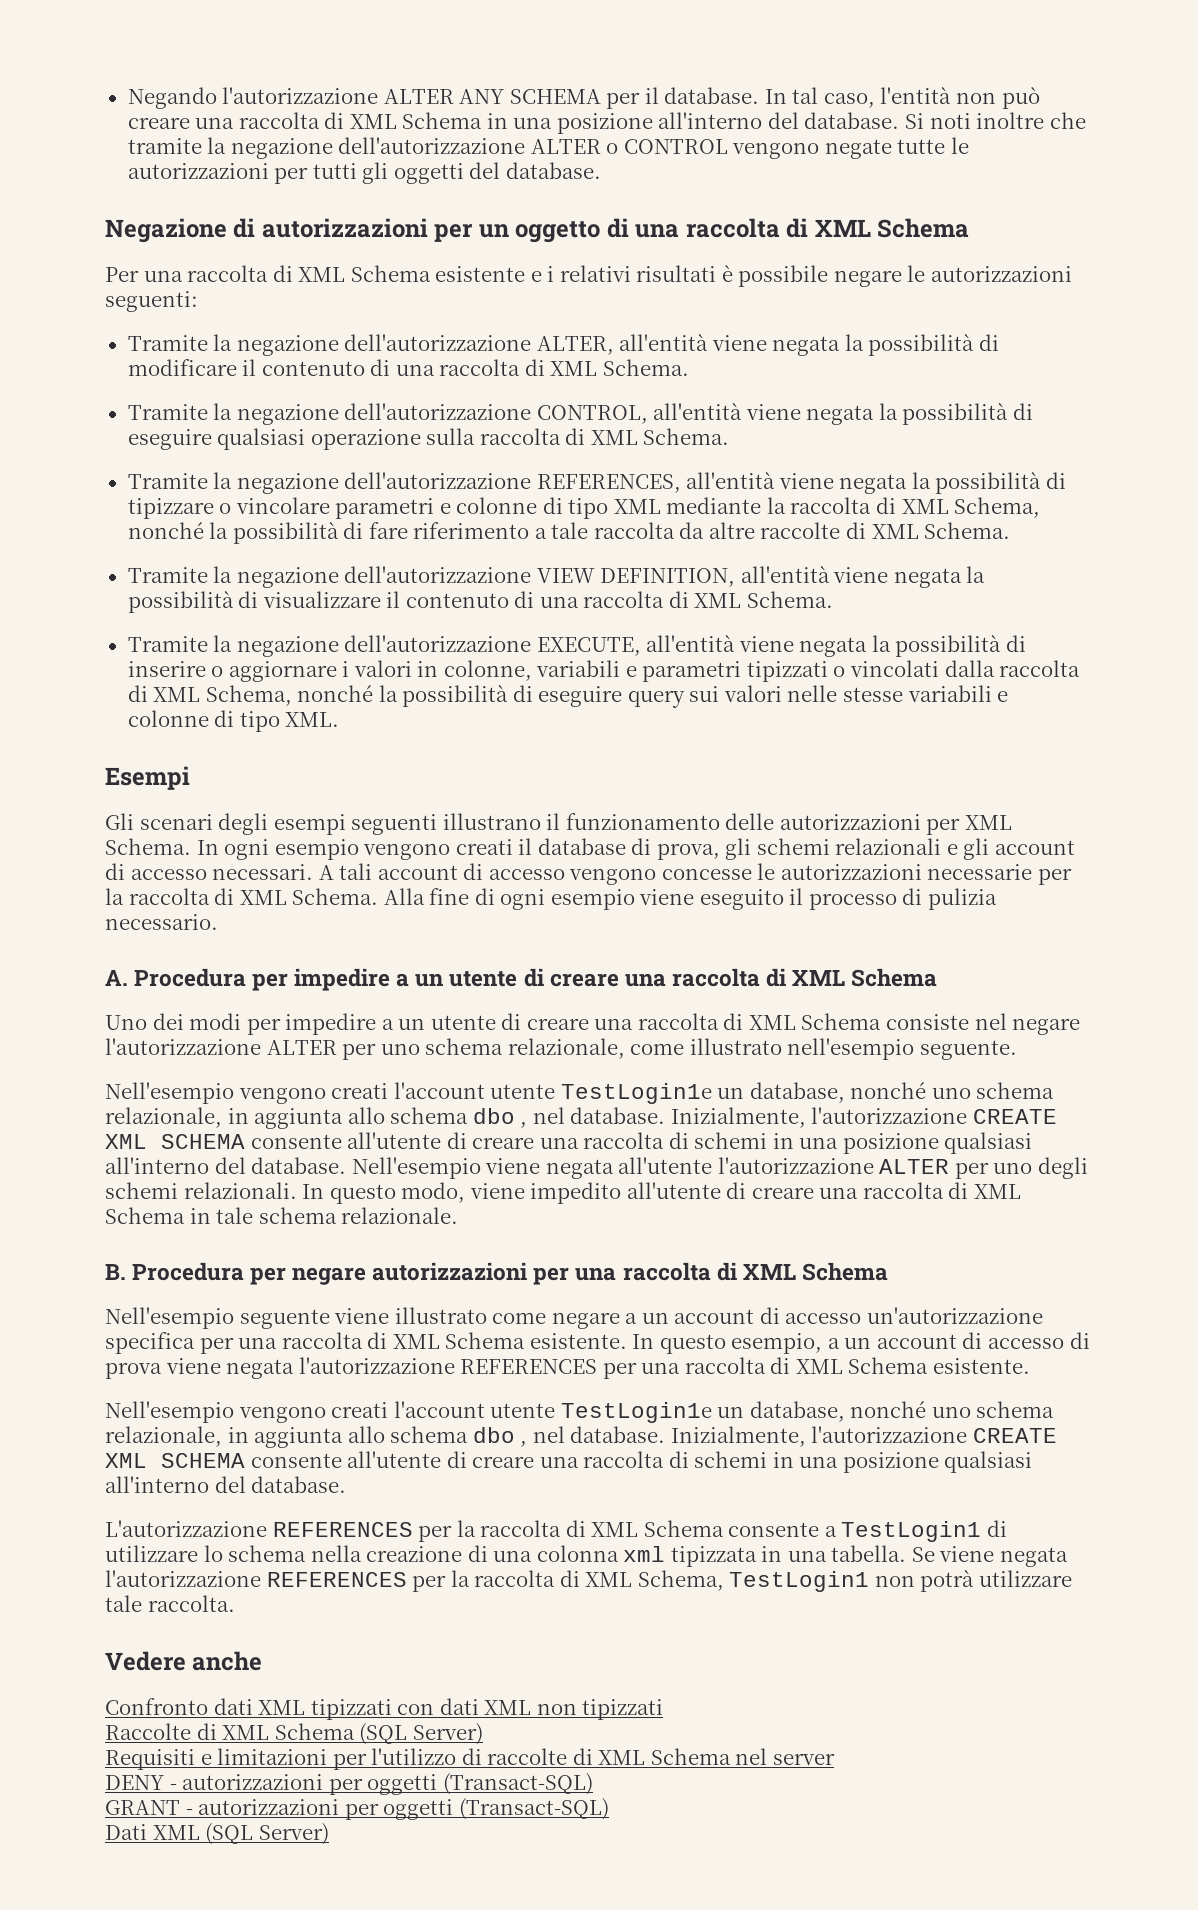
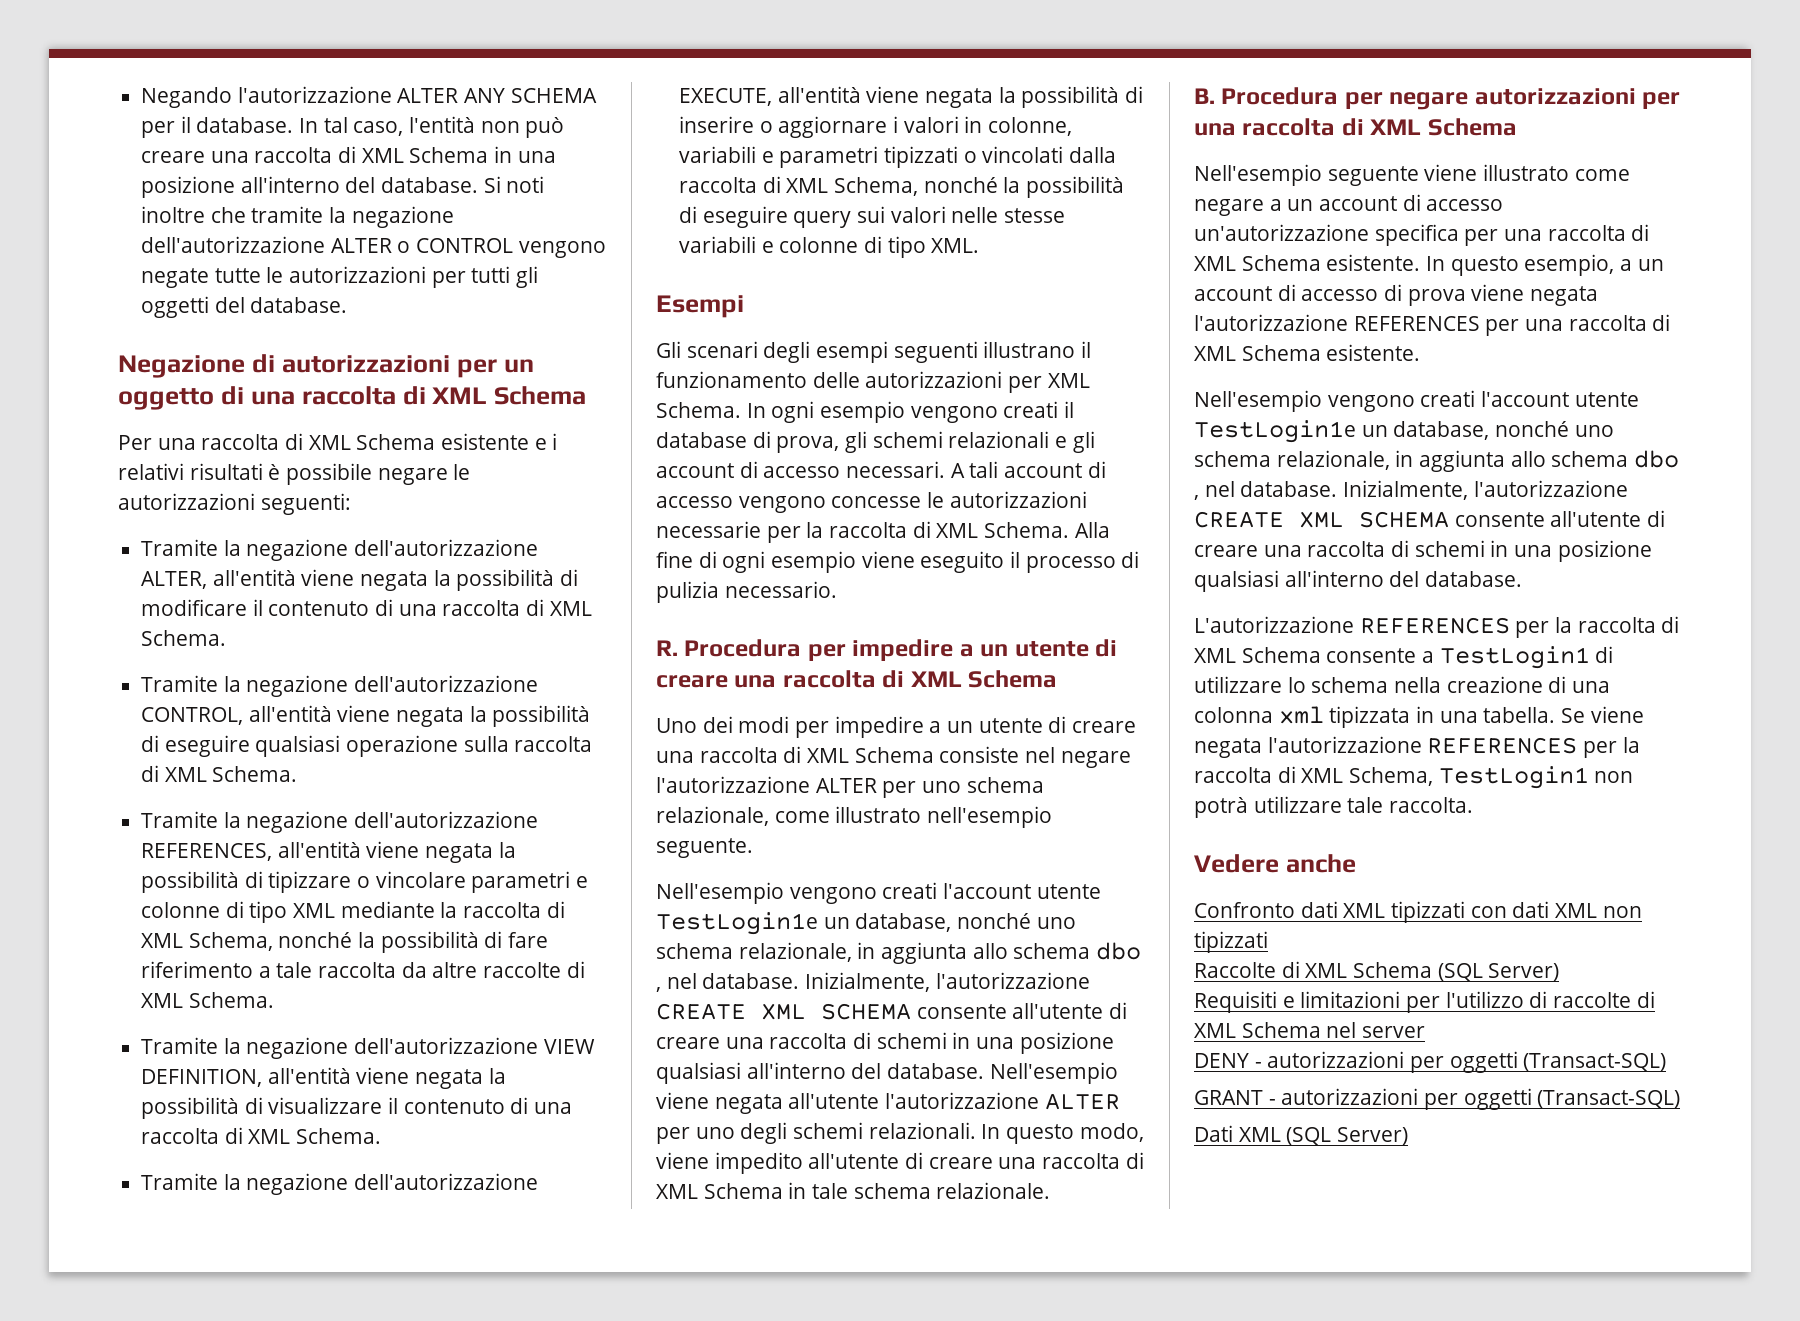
[105,970,128,986] A. -> [656,640,678,656] R.

